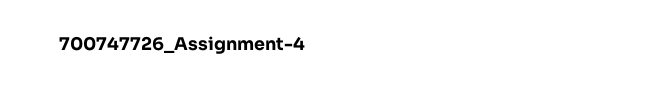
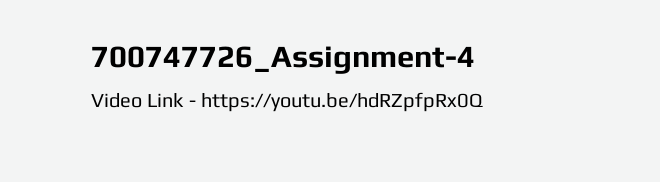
(305, 45) none -> [91,92,484,112] // Video Link - https://youtu.be/hdRZpfpRx0Q

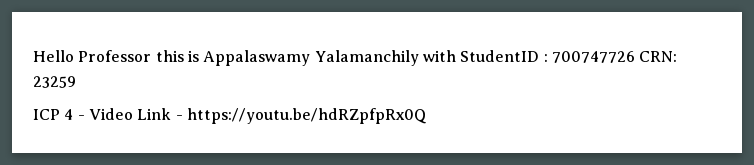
[91,46,475,74] 700747726_Assignment-4 // -> [33,50,678,66] [33,76,76,88] [33,109,85,120] Hello Professor this is Appalaswamy Yalamanchily with StudentID : 700747726 CRN: 23259 // ICP 4 -

